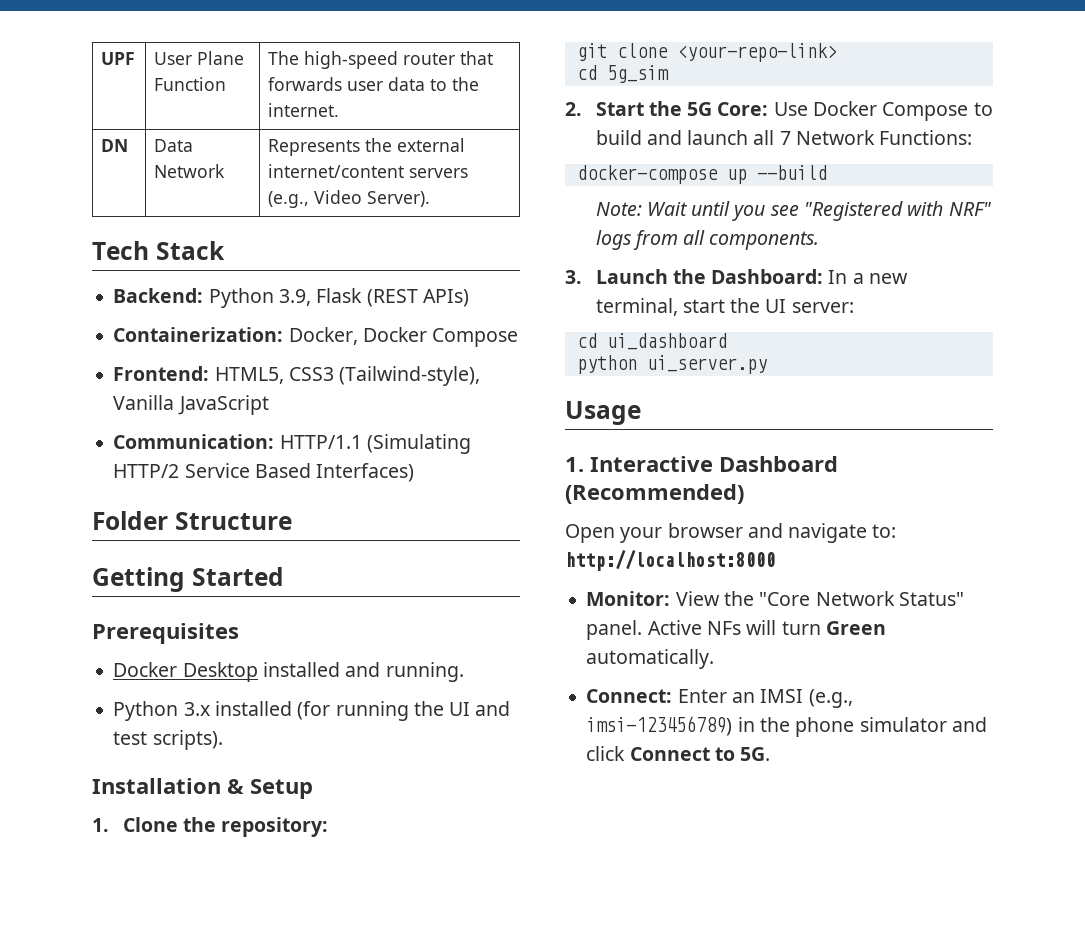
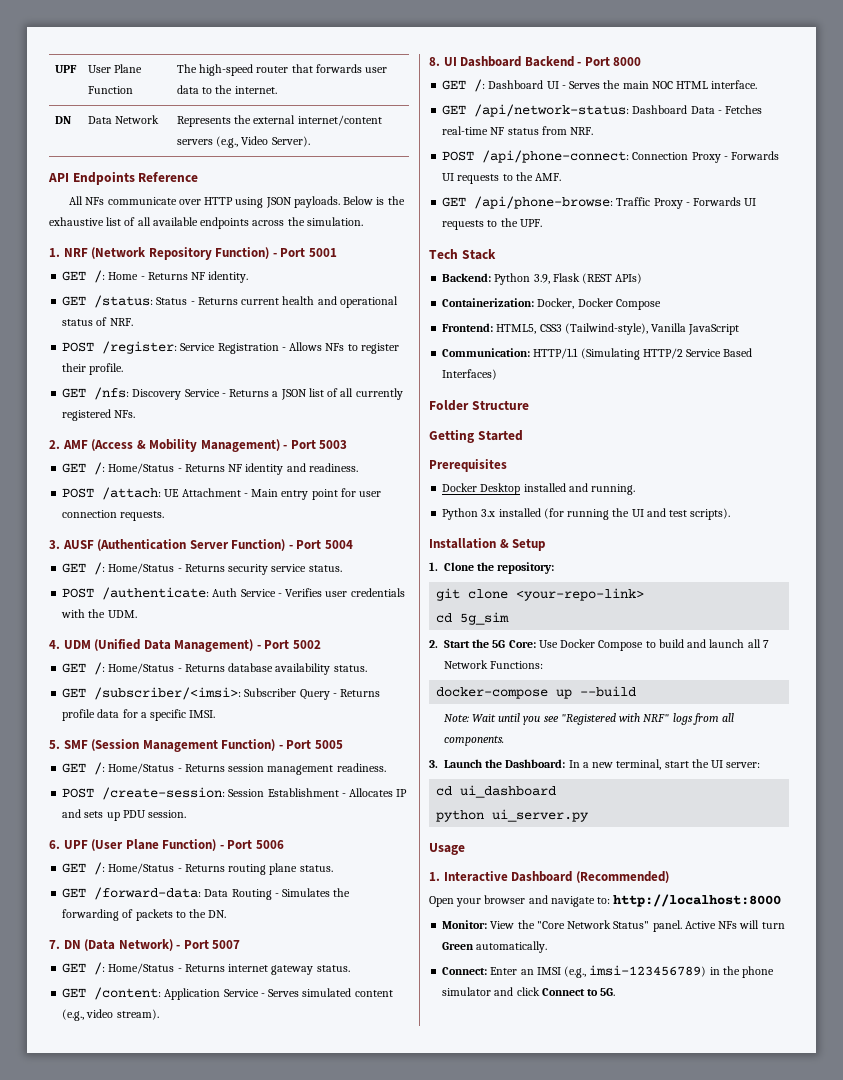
(431, 199) none -> [48,171,199,185] [69,196,405,208] [49,217,363,229] [49,247,337,260] [62,270,249,283] [62,295,398,308] [62,317,133,326] [62,341,399,354] [62,363,124,375] [62,387,403,400] [62,409,136,421] [49,439,348,452] [62,462,358,475] [62,487,382,500] [62,510,165,521] [49,539,353,551] [62,562,342,575] [62,587,405,600] [61,609,137,618] [49,639,321,652] [62,662,367,675] [62,687,381,700] [62,709,216,721] [49,739,343,752] [62,762,386,775] [62,787,408,800] [62,809,187,821] [49,839,284,851] [62,862,333,875] [62,887,351,900] [62,909,227,921] [49,939,241,951] [62,962,350,975] [62,987,393,1000] [62,1009,159,1021] [429,56,642,67] [442,79,758,92] [442,104,763,117] [442,126,594,135] [442,150,780,163] [442,172,562,184] [442,196,757,209] [442,218,542,230] // API Endpoints Reference // All NFs communicate over HTTP using JSON payloads. Below is the exhaustive list of all available endpoints across the simulation. // 1. NRF (Network Repository Function) - Port 5001 // GET /: Home - Returns NF identity. // GET /status: Status - Returns current health and operational status of NRF. // POST /register: Service Registration - Allows NFs to register their profile. // GET /nfs: Discovery Service - Returns a JSON list of all currently registered NFs. // 2. AMF (Access & Mobility Management) - Port 5003 // GET /: Home/Status - Returns NF identity and readiness. // POST /attach: UE Attachment - Main entry point for user connection requests. // 3. AUSF (Authentication Server Function) - Port 5004 // GET /: Home/Status - Returns security service status. // POST /authenticate: Auth Service - Verifies user credentials with the UDM. // 4. UDM (Unified Data Management) - Port 5002 // GET /: Home/Status - Returns database availability status. // GET /subscriber/<imsi>: Subscriber Query - Returns profile data for a specific IMSI. // 5. SMF (Session Management Function) - Port 5005 // GET /: Home/Status - Returns session management readiness. // POST /create-session: Session Establishment - Allocates IP and sets up PDU session. // 6. UPF (User Plane Function) - Port 5006 // GET /: Home/Status - Returns routing plane status. // GET /forward-data: Data Routing - Simulates the forwarding of packets to the DN. // 7. DN (Data Network) - Port 5007 // GET /: Home/Status - Returns internet gateway status. // GET /content: Application Service - Serves simulated content (e.g., video stream). // 8. UI Dashboard Backend - Port 8000 // GET /: Dashboard UI - Serves the main NOC HTML interface. // GET /api/network-status: Dashboard Data - Fetches real-time NF status from NRF. // POST /api/phone-connect: Connection Proxy - Forwards UI requests to the AMF. // GET /api/phone-browse: Traffic Proxy - Forwards UI requests to the UPF.

